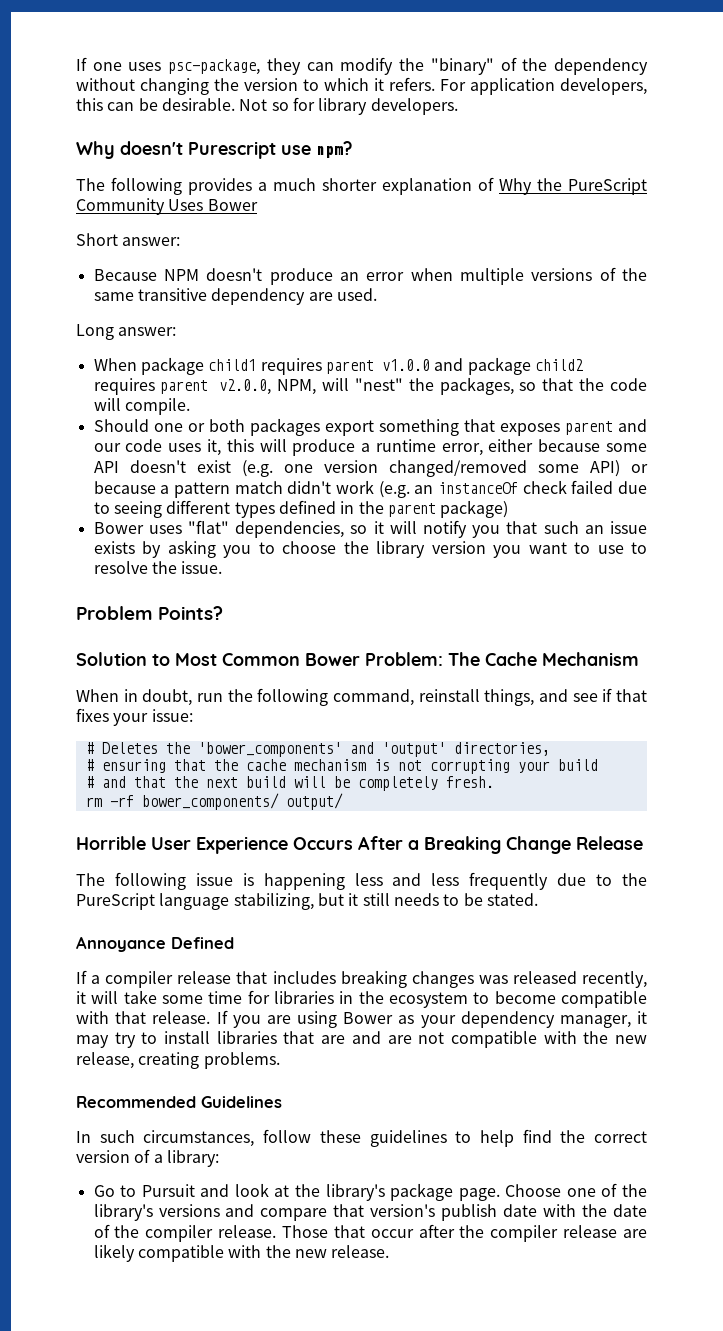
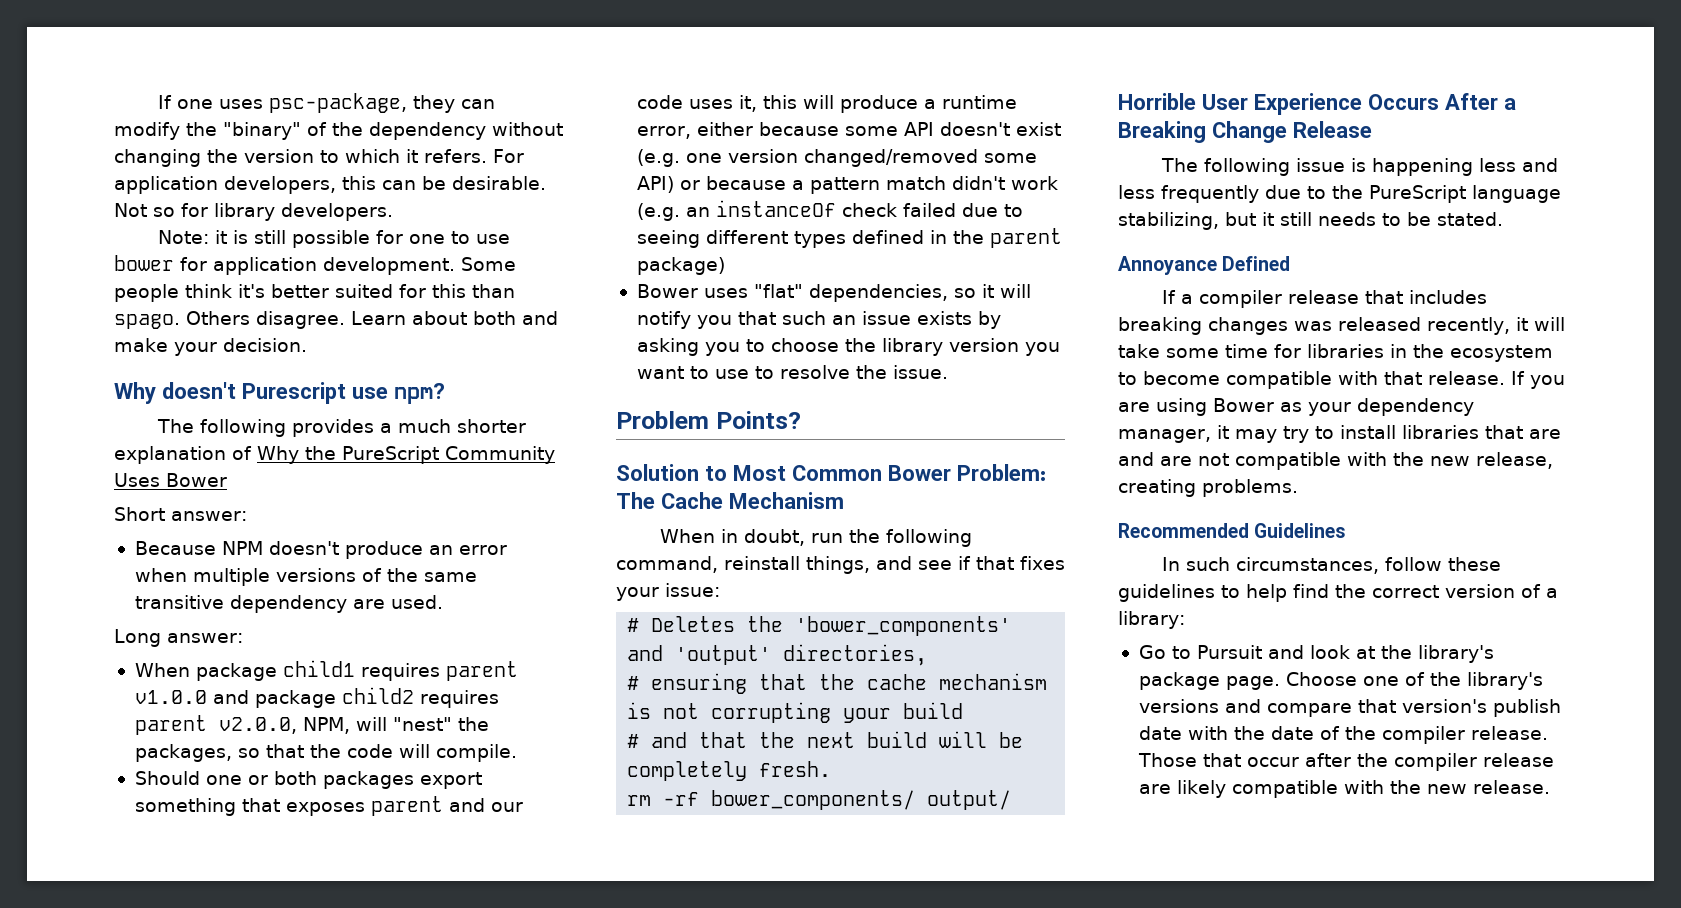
(458, 106) none -> [158,230,511,248] [114,255,516,275] [114,284,515,302] [114,311,558,329] [114,338,307,356] // Note: it is still possible for one to use bower for application development. Some people think it's better suited for this than spago. Others disagree. Learn about both and make your decision.

